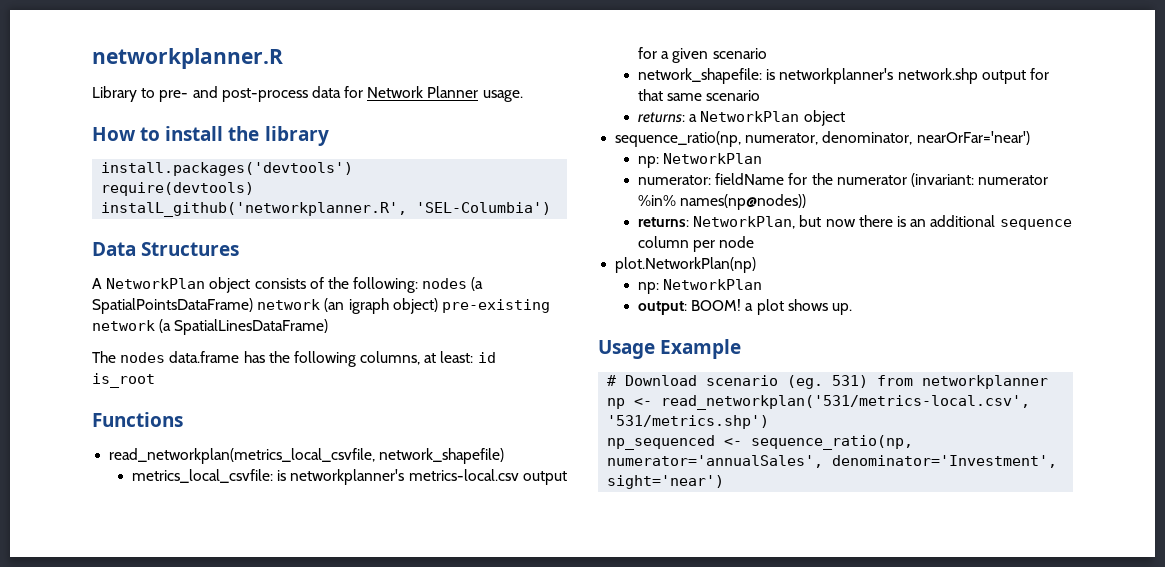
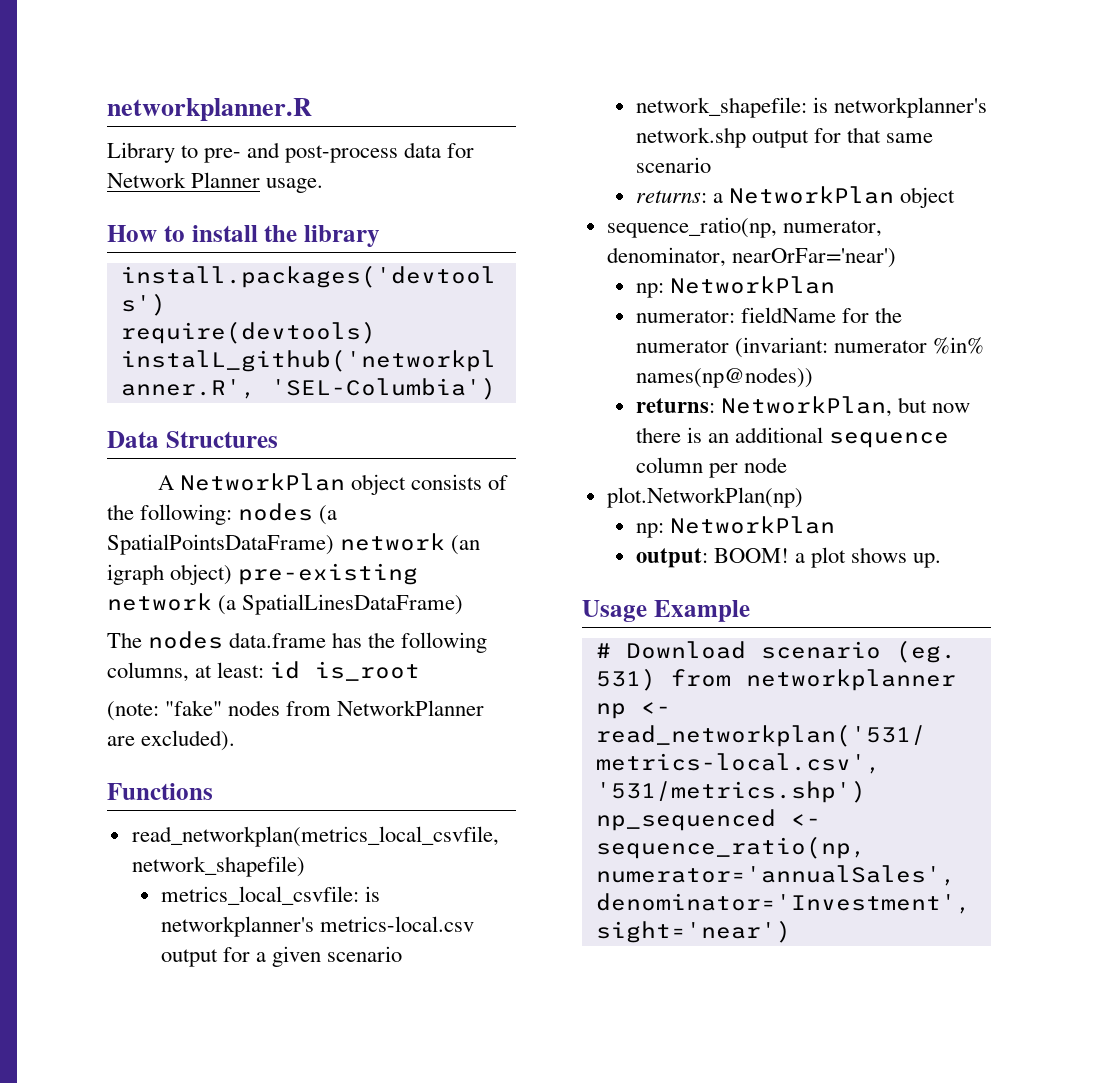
(155, 380) none -> [107,700,485,721] [107,730,236,751] // (note: "fake" nodes from NetworkPlanner are excluded).

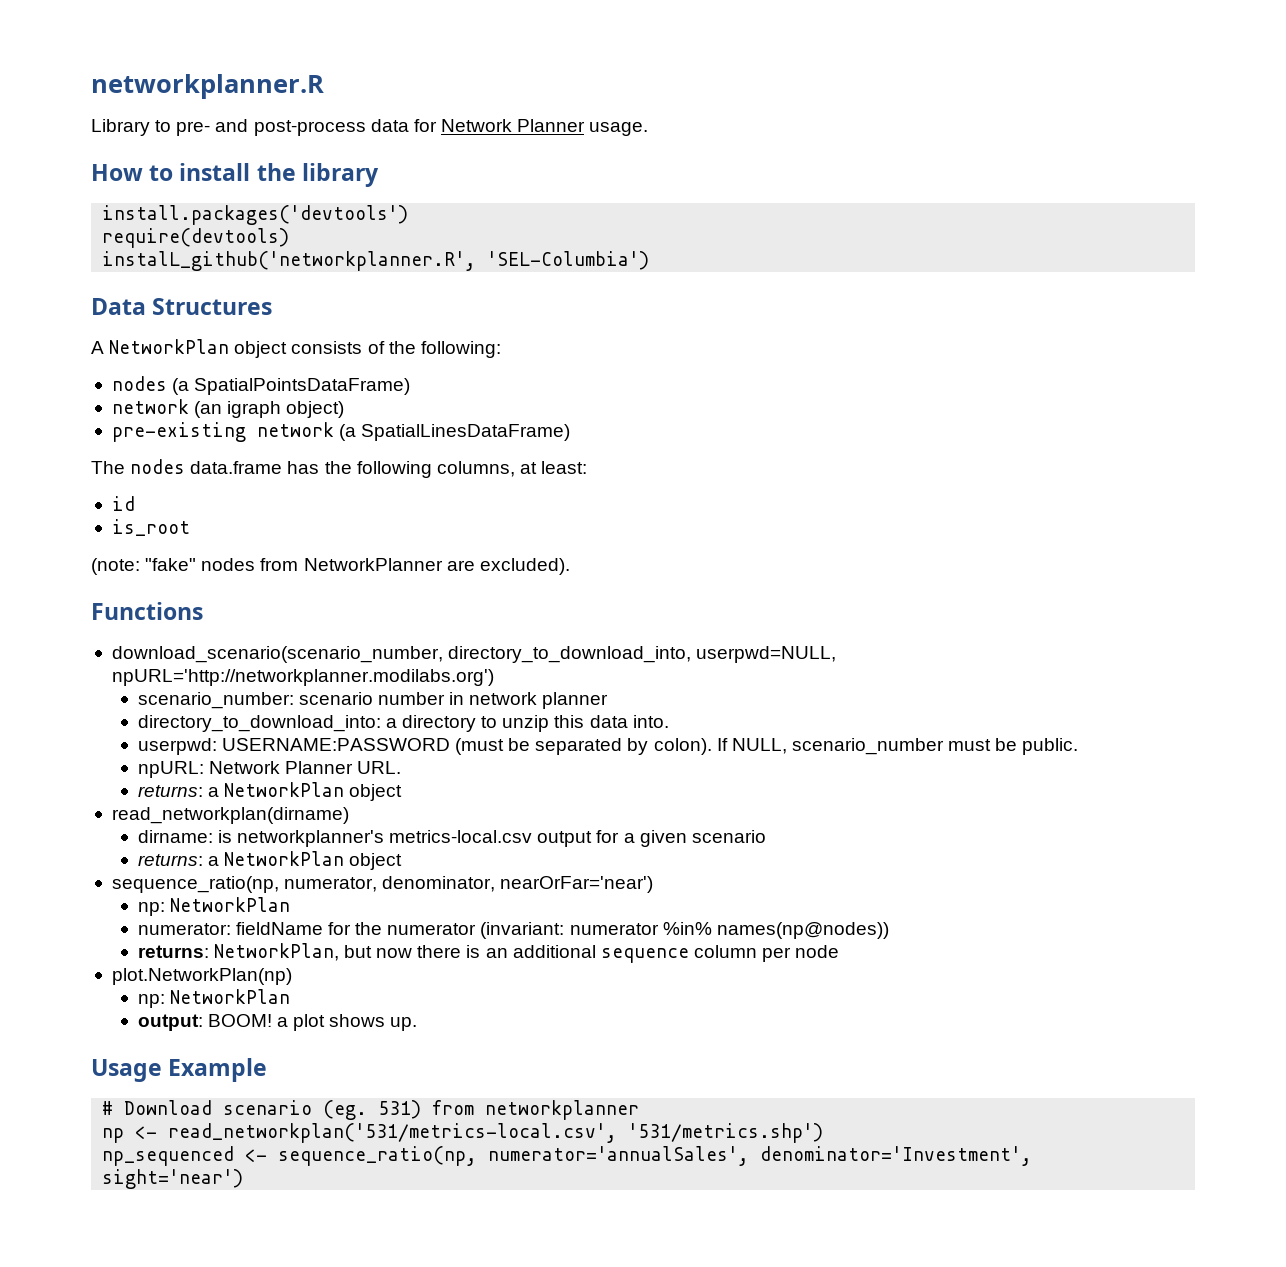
(233, 514) none -> (501, 349) //
(334, 544) none -> (411, 386) //
(233, 574) none -> (345, 409) //
(265, 670) none -> (588, 467) //
(301, 670) none -> (135, 503) //
[131,826,499,847] [131,856,305,877] [160,886,359,905] read_networkplan(metrics_local_csvfile, network_shapefile) // metrics_local_csvfile: -> [111,646,837,663] [111,669,494,686] [137,692,609,709] [137,715,669,732] [137,738,1079,755] [137,761,402,778] [137,782,403,801] [111,807,349,824] [137,830,213,843] download_scenario(scenario_number, directory_to_download_into, userpwd=NULL, npURL='http://networkplanner.modilabs.org') // scenario_number: scenario number in network planner // directory_to_download_into: a directory to unzip this data into. // userpwd: USERNAME:PASSWORD (must be separated by colon). If NULL, scenario_number must be public. // npURL: Network Planner URL. // returns: a NetworkPlan object // read_networkplan(dirname) // dirname:
[635,97,988,118] [635,127,934,148] [635,157,711,173] // network_shapefile: is networkplanner's network.shp output for that same scenario -> (766, 836) none

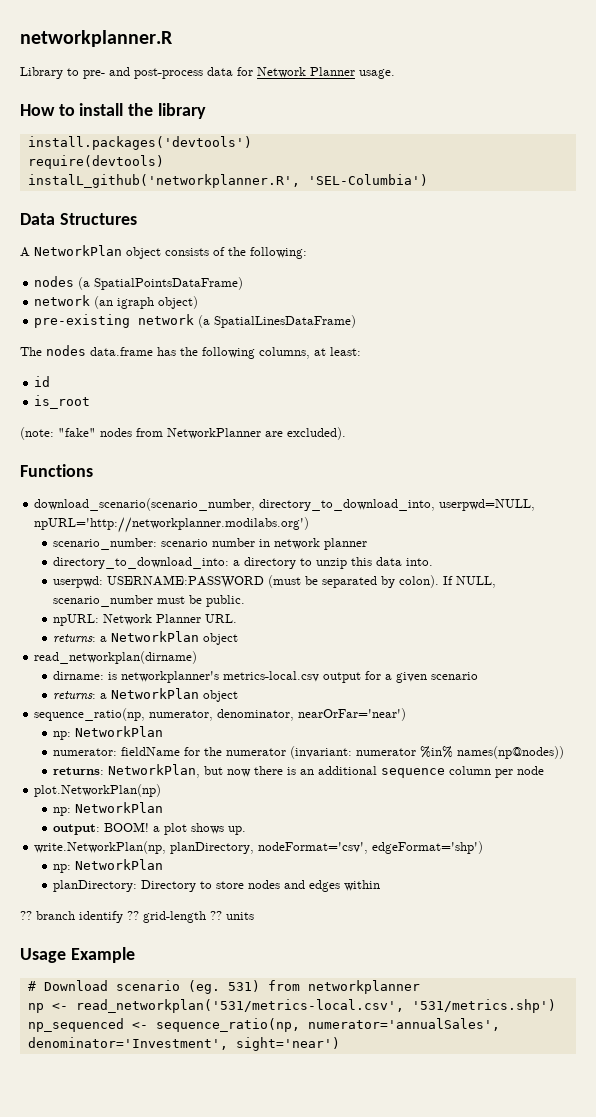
(418, 1024) none -> [34,841,484,854] [53,859,164,873] [53,880,381,892] [20,911,254,923] // write.NetworkPlan(np, planDirectory, nodeFormat='csv', edgeFormat='shp') // np: NetworkPlan // planDirectory: Directory to store nodes and edges within // ?? branch identify ?? grid-length ?? units

